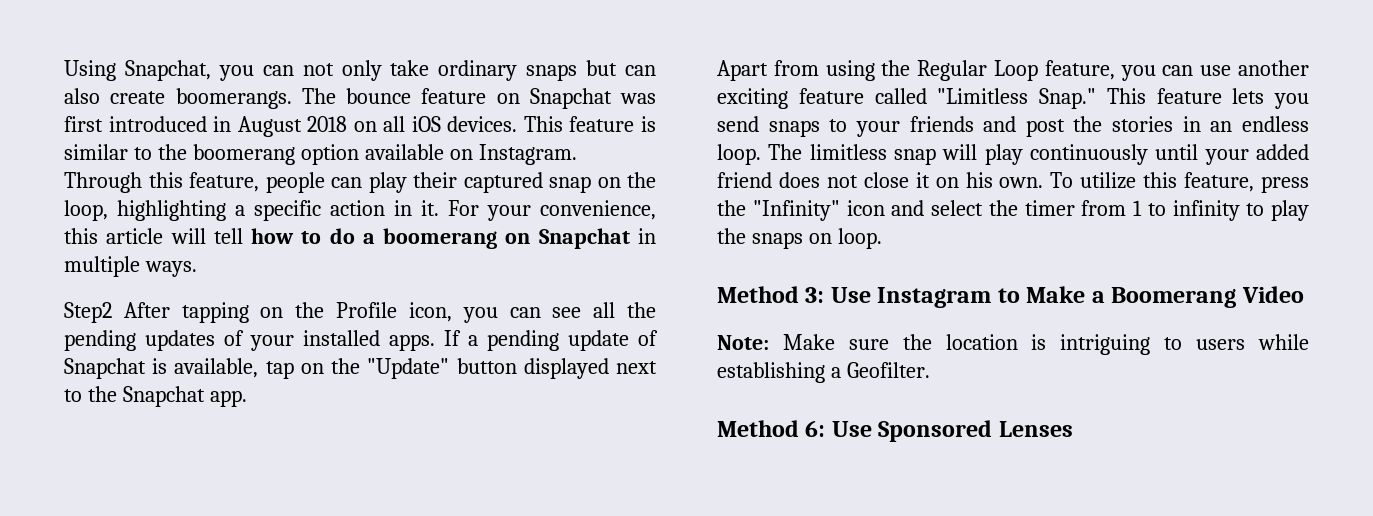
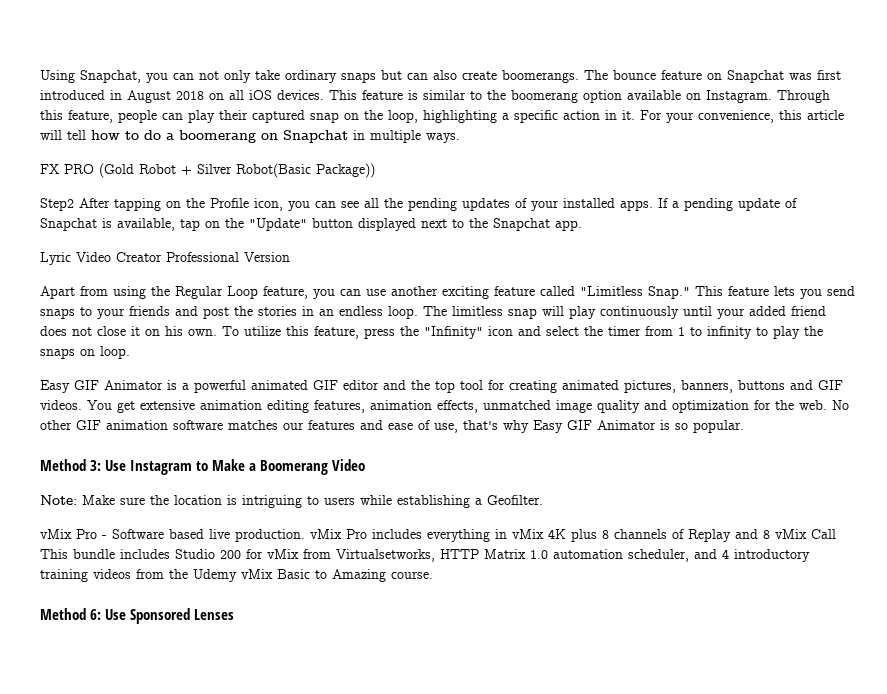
(197, 269) none -> [40,163,375,178] // FX PRO (Gold Robot + Silver Robot(Basic Package))
(247, 398) none -> [40,252,290,265] // Lyric Video Creator Professional Version
(882, 238) none -> [40,380,843,393] [40,400,849,413] [40,420,744,433] // Easy GIF Animator is a powerful animated GIF editor and the top tool for creating animated pictures, banners, buttons and GIF videos. You get extensive animation editing features, animation effects, unmatched image quality and optimization for the web. No other GIF animation software matches our features and ease of use, that's why Easy GIF Animator is so popular.
(930, 370) none -> [40,529,836,542] [40,549,810,562] [40,569,433,582] // vMix Pro - Software based live production. vMix Pro includes everything in vMix 4K plus 8 channels of Replay and 8 vMix Call This bundle includes Studio 200 for vMix from Virtualsetworks, HTTP Matrix 1.0 automation scheduler, and 4 introductory training videos from the Udemy vMix Basic to Amazing course.

